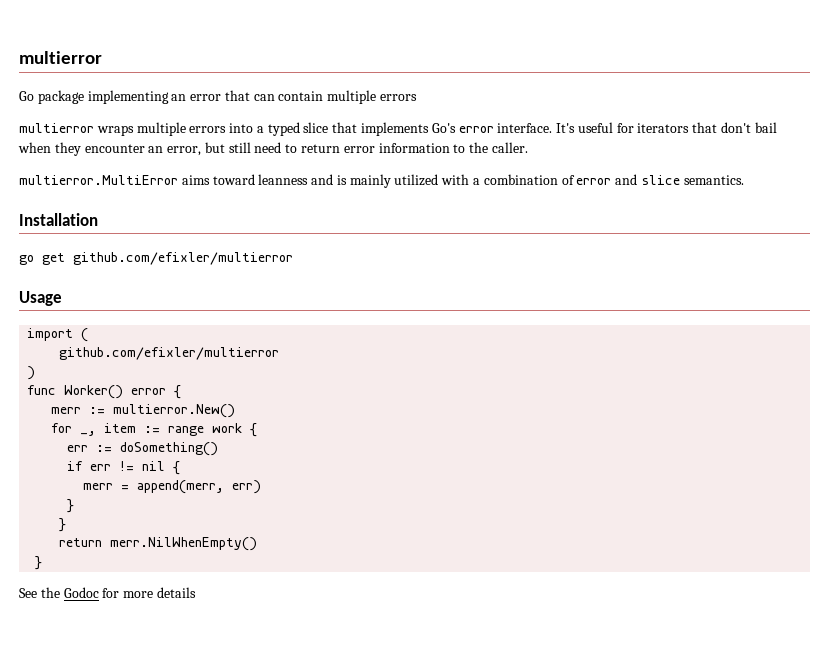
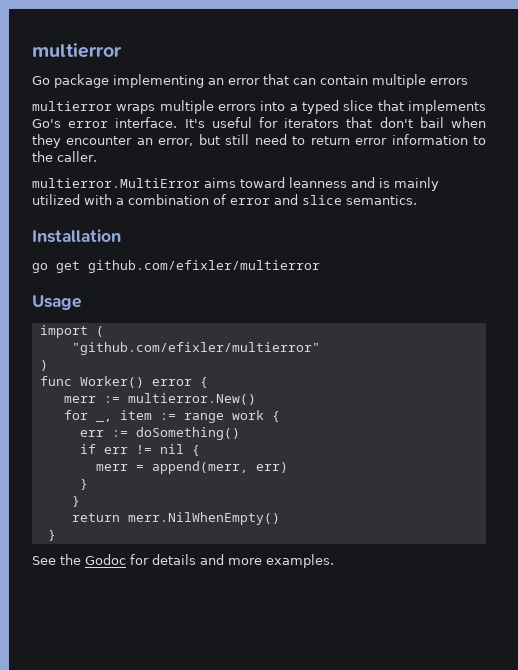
[59,347,280,360] github.com/efixler/multierror -> [71,342,320,355] "github.com/efixler/multierror"
[123,587,196,598] more details -> [152,554,334,568] details and more examples.

